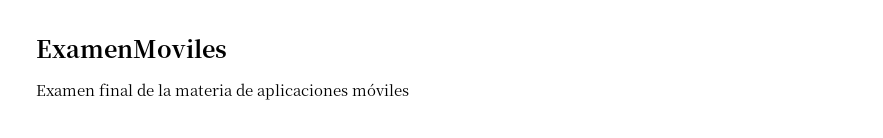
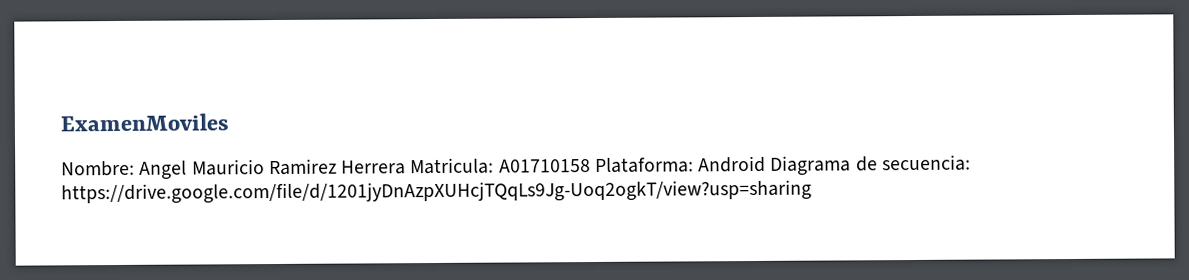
[36,83,410,100] Examen final de la materia de aplicaciones móviles -> [61,154,971,180] [61,179,812,205] Nombre: Angel Mauricio Ramirez Herrera Matricula: A01710158 Plataforma: Android Diagrama de secuencia: https://drive.google.com/file/d/1201jyDnAzpXUHcjTQqLs9Jg-Uoq2ogkT/view?usp=sharing

